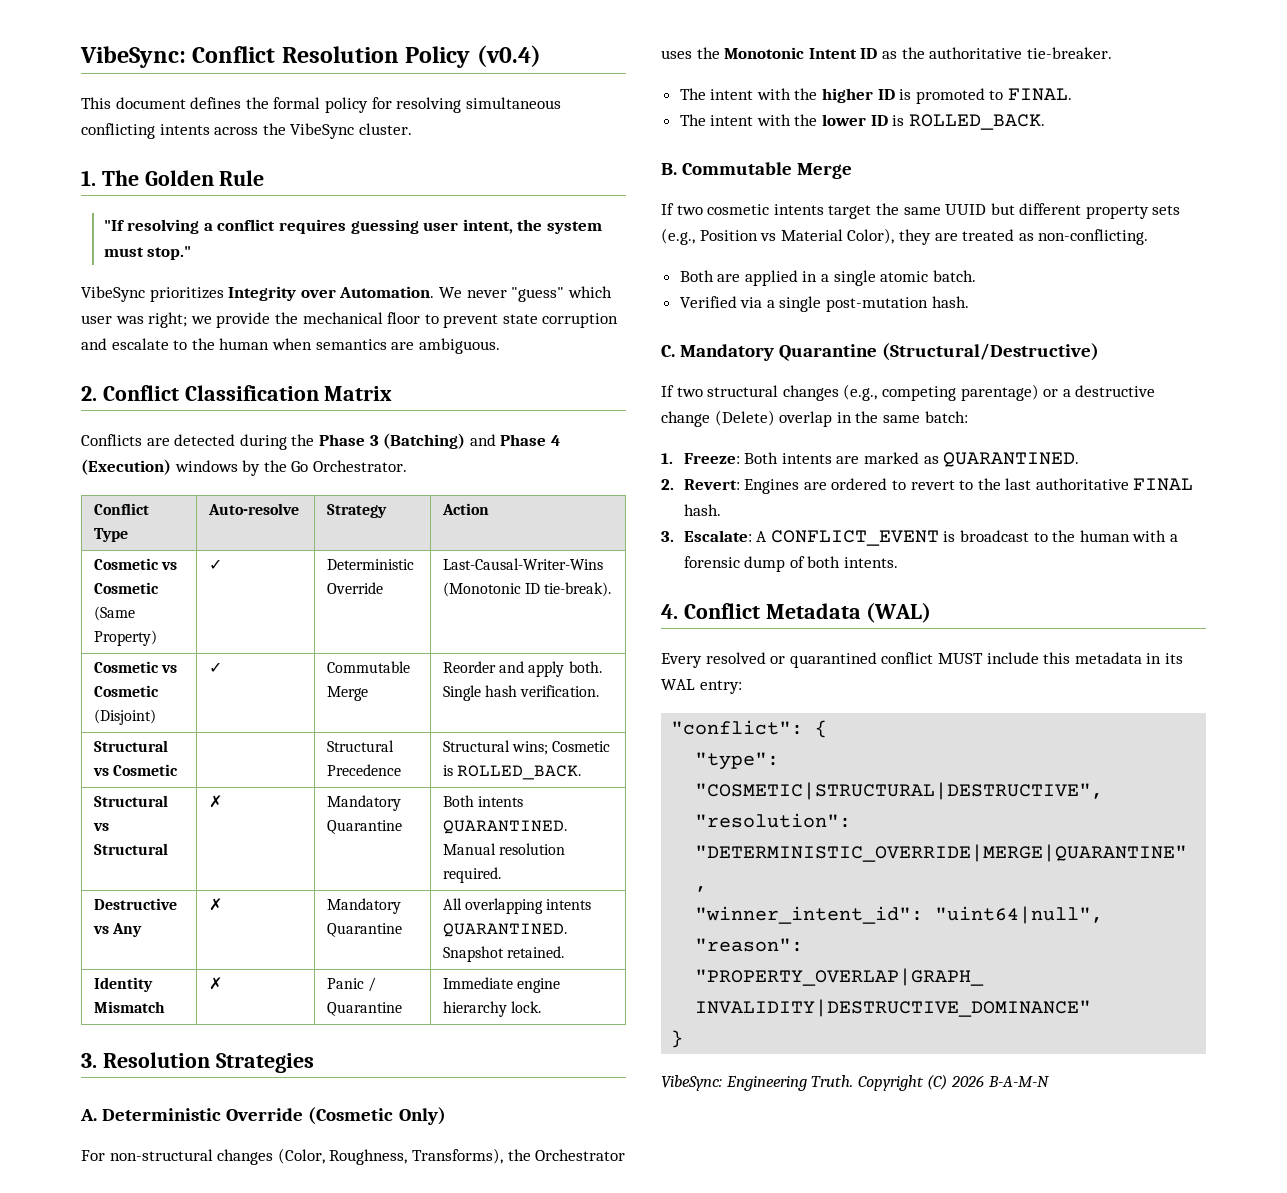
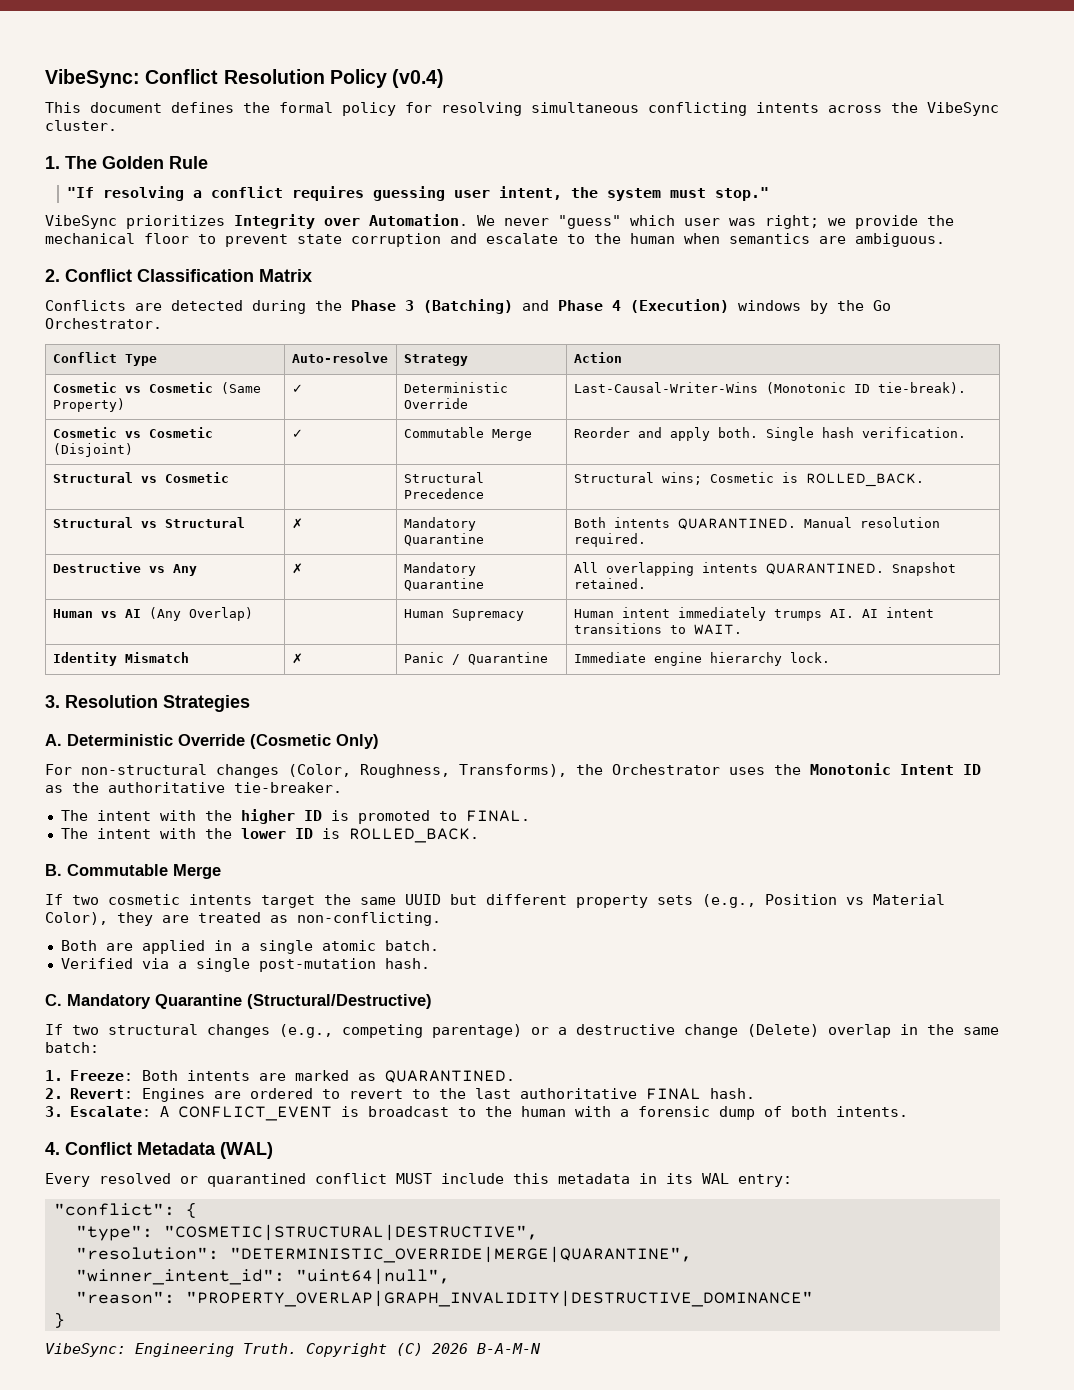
(565, 952) none -> [52,607,253,621] [403,609,524,621] [573,607,934,621] [573,623,742,635] // Human vs AI (Any Overlap) | | Human Supremacy | Human intent immediately trumps AI. AI intent transitions to WAIT.

